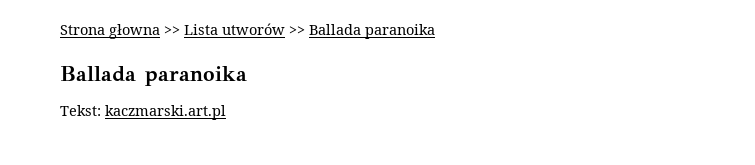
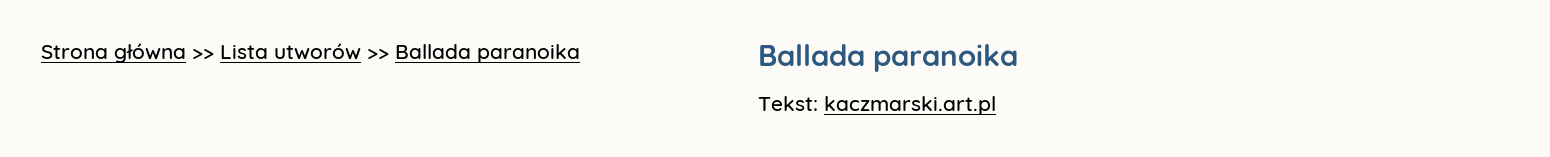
[109,24,160,39] głowna -> [114,43,186,63] główna

